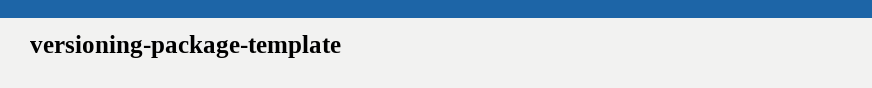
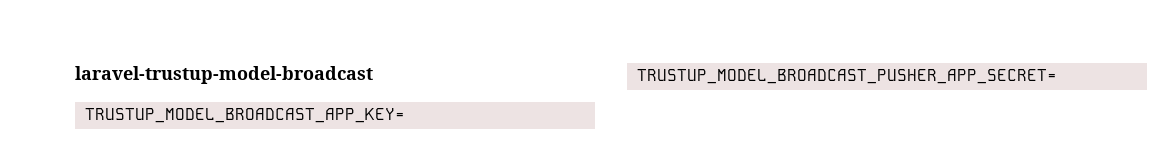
[30,35,341,58] versioning-package-template -> [75,66,373,84] [84,108,405,123] [636,69,1057,84] laravel-trustup-model-broadcast // TRUSTUP_MODEL_BROADCAST_APP_KEY= TRUSTUP_MODEL_BROADCAST_PUSHER_APP_SECRET=

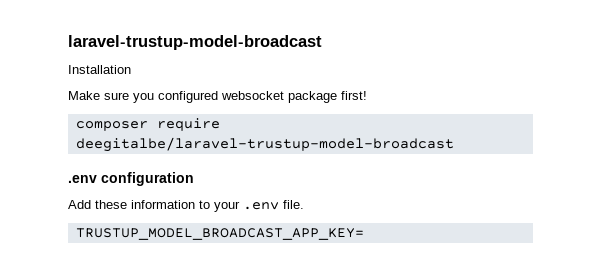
(373, 75) none -> [68,65,131,74] [68,91,367,103] [75,118,220,131] [75,137,454,152] [68,172,194,186] [68,200,304,212] // Installation // Make sure you configured websocket package first! // composer require deegitalbe/laravel-trustup-model-broadcast // .env configuration // Add these information to your .env file.
[636,69,1057,84] TRUSTUP_MODEL_BROADCAST_PUSHER_APP_SECRET= -> (364, 234) none

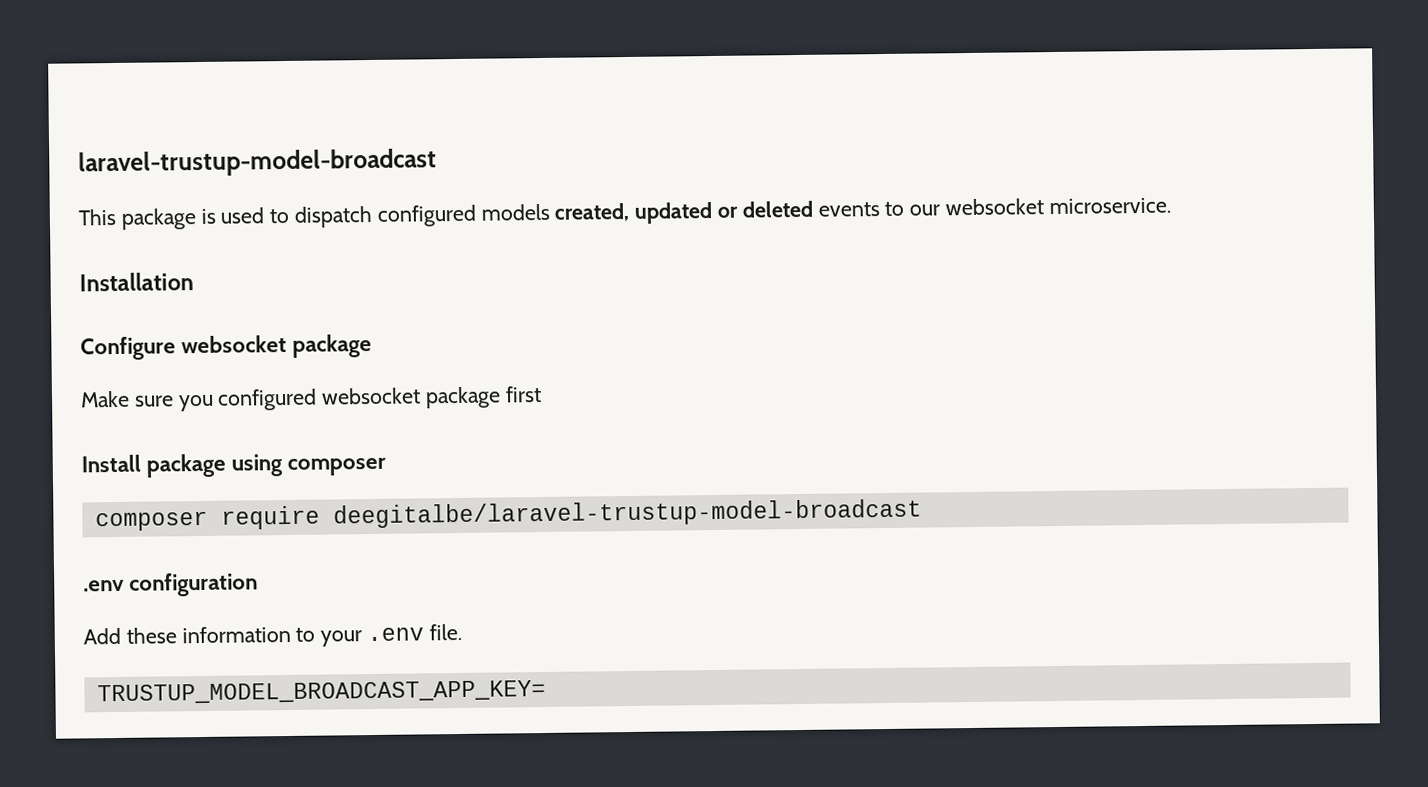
[68,65,131,74] Installation -> [78,197,1171,230] [79,272,194,292] [80,333,373,361] This package is used to dispatch configured models created, updated or deleted events to our websocket microservice. // Installation // Configure websocket package
[341,91,367,100] first! -> [504,386,542,403] [81,453,387,478] first // Install package using composer

